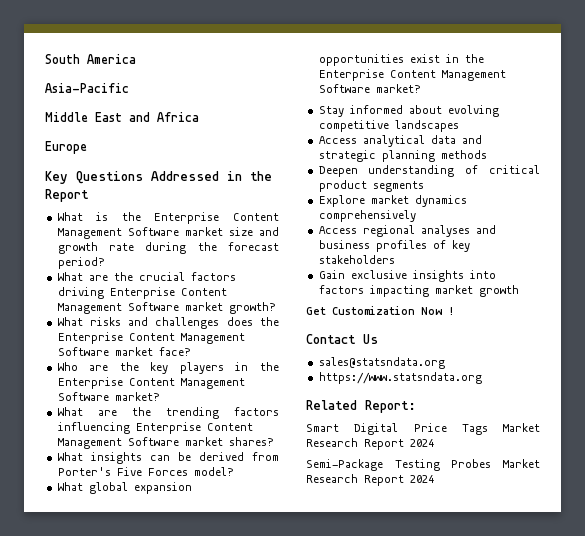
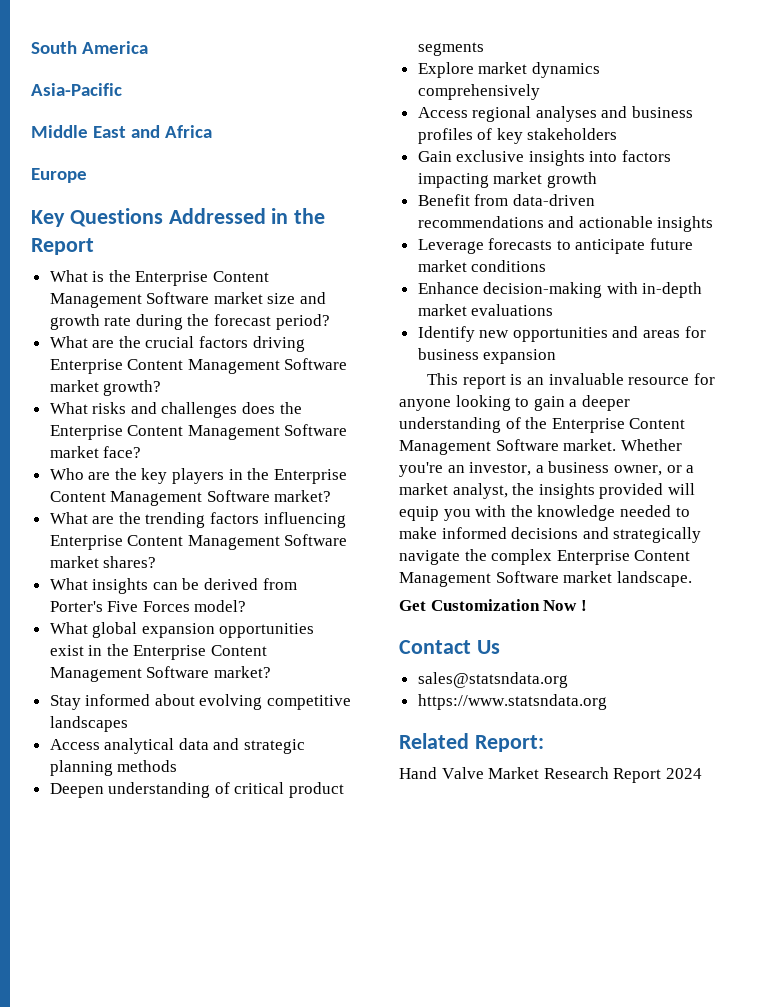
(519, 291) none -> [417,194,595,206] [417,216,714,232] [417,238,694,254] [417,260,547,272] [417,282,703,298] [417,304,554,316] [417,326,706,342] [417,348,557,364] [427,373,715,389] [399,395,630,411] [399,417,686,433] [399,439,682,455] [399,461,695,477] [399,483,695,499] [399,505,690,521] [399,527,702,543] [399,549,691,565] [399,571,692,587] // Benefit from data-driven recommendations and actionable insights // Leverage forecasts to anticipate future market conditions // Enhance decision-making with in-depth market evaluations // Identify new opportunities and areas for business expansion // This report is an invaluable resource for anyone looking to gain a deeper understanding of the Enterprise Content Management Software market. Whether you're an investor, a business owner, or a market analyst, the insights provided will equip you with the knowledge needed to make informed decisions and strategically navigate the complex Enterprise Content Management Software market landscape.
[306,423,540,435] [306,438,434,450] [306,459,540,471] [306,474,434,486] Smart Digital Price Tags Market Research Report 2024 // Semi-Package Testing Probes Market Research Report 2024 -> [399,767,702,783] Hand Valve Market Research Report 2024

